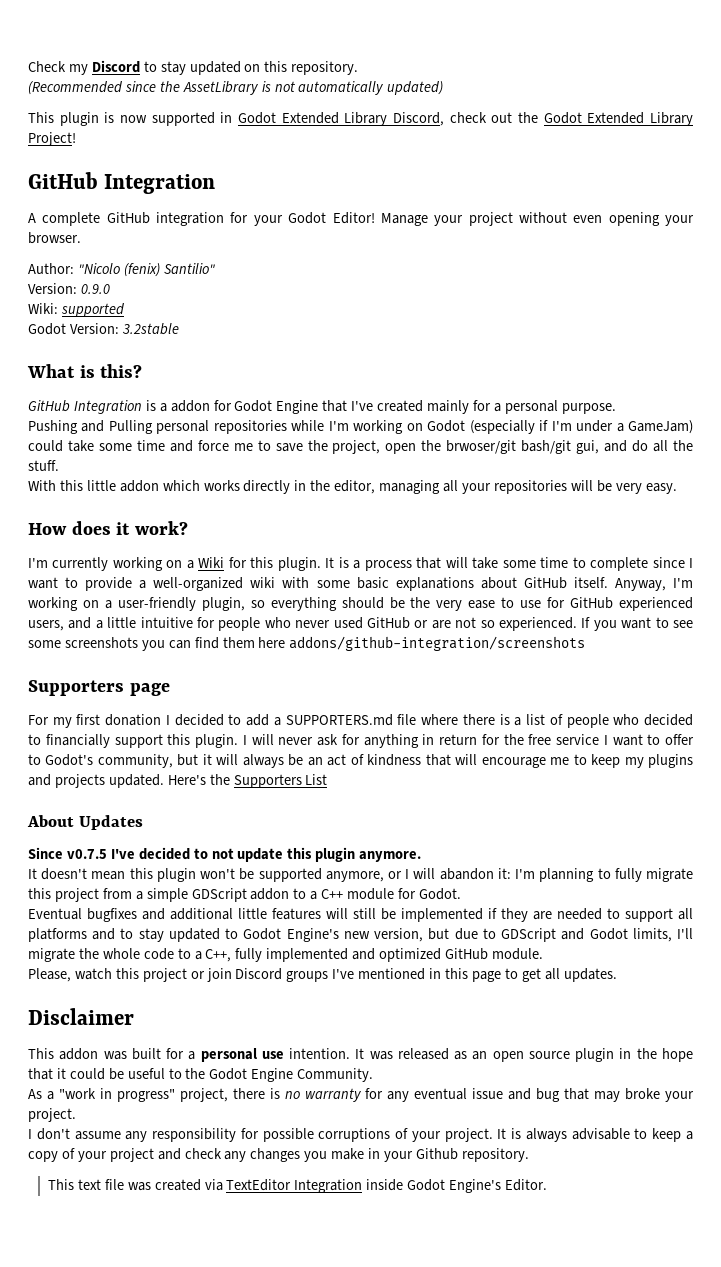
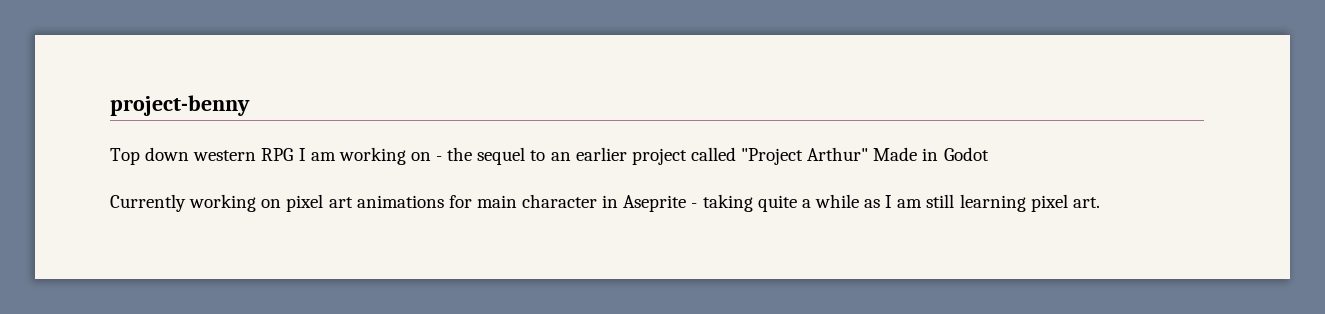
[28,60,359,75] [28,81,444,95] [28,112,693,126] [28,132,76,146] [28,172,216,194] [28,212,695,226] [28,232,81,244] [28,263,215,277] [28,283,110,294] [28,303,124,317] [28,323,179,335] [27,364,143,378] [28,400,616,414] [28,420,693,434] [28,440,693,454] [28,460,59,471] [28,480,677,494] [28,521,189,535] [28,557,694,571] [28,577,693,591] [28,597,693,611] [28,617,693,631] [28,636,586,651] [28,680,170,696] [28,714,693,728] [28,734,694,748] [28,754,694,768] [28,774,328,788] [27,815,144,830] [28,847,422,862] [28,868,693,882] [28,888,461,902] [28,908,693,922] [28,928,694,942] [28,948,543,962] [28,968,617,982] [28,1008,134,1025] [28,1048,693,1062] [28,1068,374,1082] [28,1088,694,1102] [28,1108,76,1122] [28,1128,693,1142] [28,1148,529,1162] [47,1179,548,1193] Check my Discord to stay updated on this repository. // (Recommended since the AssetLibrary is not automatically updated) // This plugin is now supported in Godot Extended Library Discord, check out the Godot Extended Library Project! // GitHub Integration // A complete GitHub integration for your Godot Editor! Manage your project without even opening your browser. // Author: "Nicolo (fenix) Santilio" // Version: 0.9.0 // Wiki: supported // Godot Version: 3.2stable // What is this? // GitHub Integration is a addon for Godot Engine that I've created mainly for a personal purpose. // Pushing and Pulling personal repositories while I'm working on Godot (especially if I'm under a GameJam) could take some time and force me to save the project, open the brwoser/git bash/git gui, and do all the stuff. // With this little addon which works directly in the editor, managing all your repositories will be very easy. // How does it work? // I'm currently working on a Wiki for this plugin. It is a process that will take some time to complete since I want to provide a well-organized wiki with some basic explanations about GitHub itself. Anyway, I'm working on a user-friendly plugin, so everything should be the very ease to use for GitHub experienced users, and a little intuitive for people who never used GitHub or are not so experienced. If you want to see some screenshots you can find them here addons/github-integration/screenshots // Supporters page // For my first donation I decided to add a SUPPORTERS.md file where there is a list of people who decided to financially support this plugin. I will never ask for anything in return for the free service I want to offer to Godot's community, but it will always be an act of kindness that will encourage me to keep my plugins and projects updated. Here's the Supporters List // About Updates // Since v0.7.5 I've decided to not update this plugin anymore. // It doesn't mean this plugin won't be supported anymore, or I will abandon it: I'm planning to fully migrate this project from a simple GDScript addon to a C++ module for Godot. // Eventual bugfixes and additional little features will still be implemented if they are needed to support all platforms and to stay updated to Godot Engine's new version, but due to GDScript and Godot limits, I'll migrate the whole code to a C++, fully implemented and optimized GitHub module. // Please, watch this project or join Discord groups I've mentioned in this page to get all updates. // Disclaimer // This addon was built for a personal use intention. It was released as an open source plugin in the hope that it could be useful to the Godot Engine Community. // As a "work in progress" project, there is no warranty for any eventual issue and bug that may broke your project. // I don't assume any responsibility for possible corruptions of your project. It is always advisable to keep a copy of your project and check any changes you make in your Github repository. // This text file was created via TextEditor Integration inside Godot Engine's Editor. -> [110,95,250,116] [110,147,989,165] [110,194,1100,212] project-benny // Top down western RPG I am working on - the sequel to an earlier project called "Project Arthur" Made in Godot // Currently working on pixel art animations for main character in Aseprite - taking quite a while as I am still learning pixel art.

